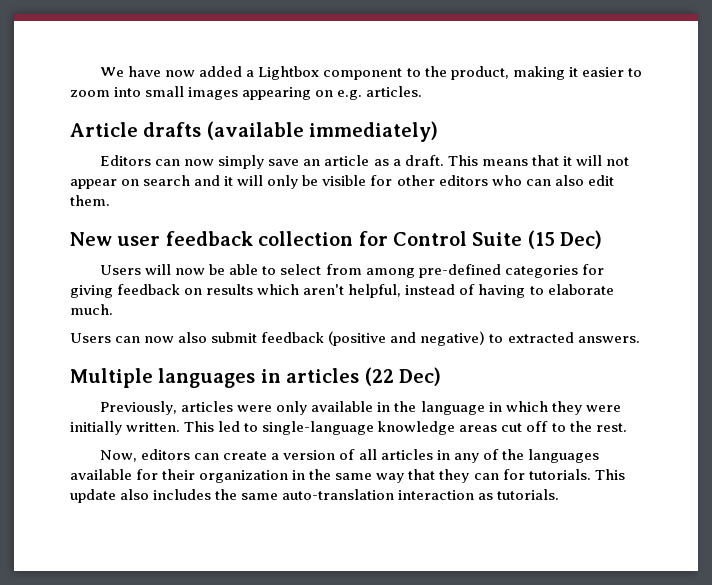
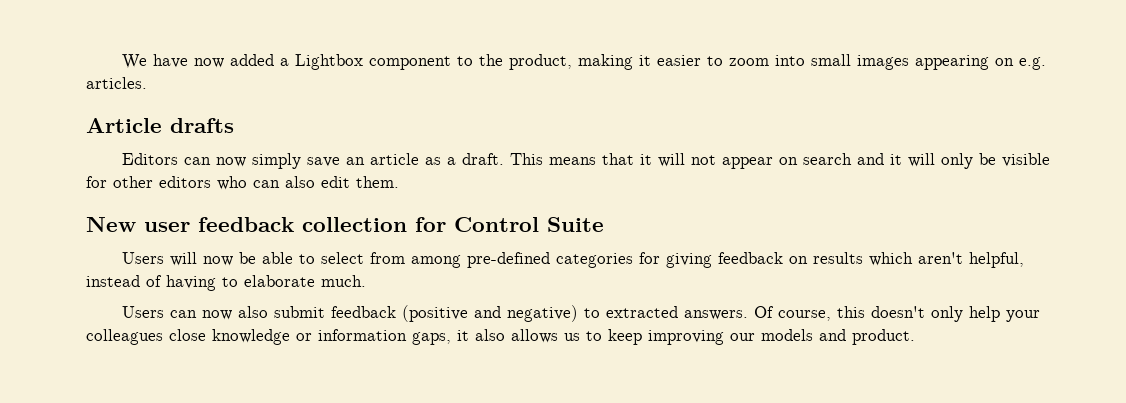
[206,121,439,142] (available immediately) -> (234, 125) none
[527,230,603,249] (15 Dec) -> (604, 224) none
[70,367,441,388] [100,401,621,415] [70,421,627,435] [100,449,599,463] [70,469,625,483] [70,489,560,503] // Multiple languages in articles (22 Dec) // Previously, articles were only available in the language in which they were initially written. This led to single-language knowledge areas cut off to the rest. // Now, editors can create a version of all articles in any of the languages available for their organization in the same way that they can for tutorials. This update also includes the same auto-translation interaction as tutorials. -> [753,306,1040,322] [86,329,915,345] Of course, this doesn't only help your colleagues close knowledge or information gaps, it also allows us to keep improving our models and product.

